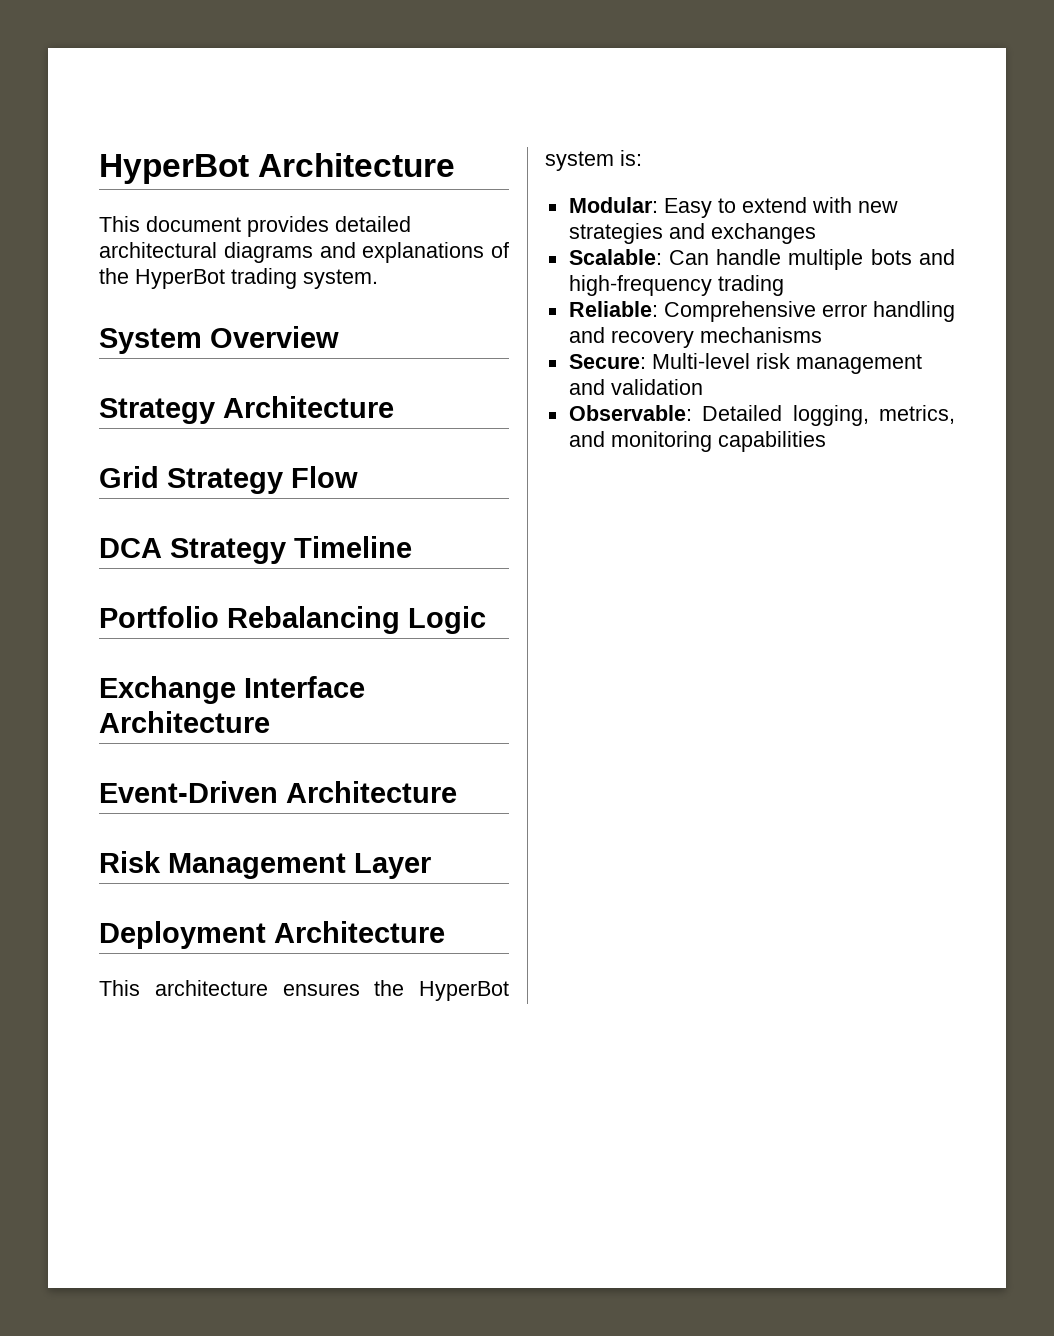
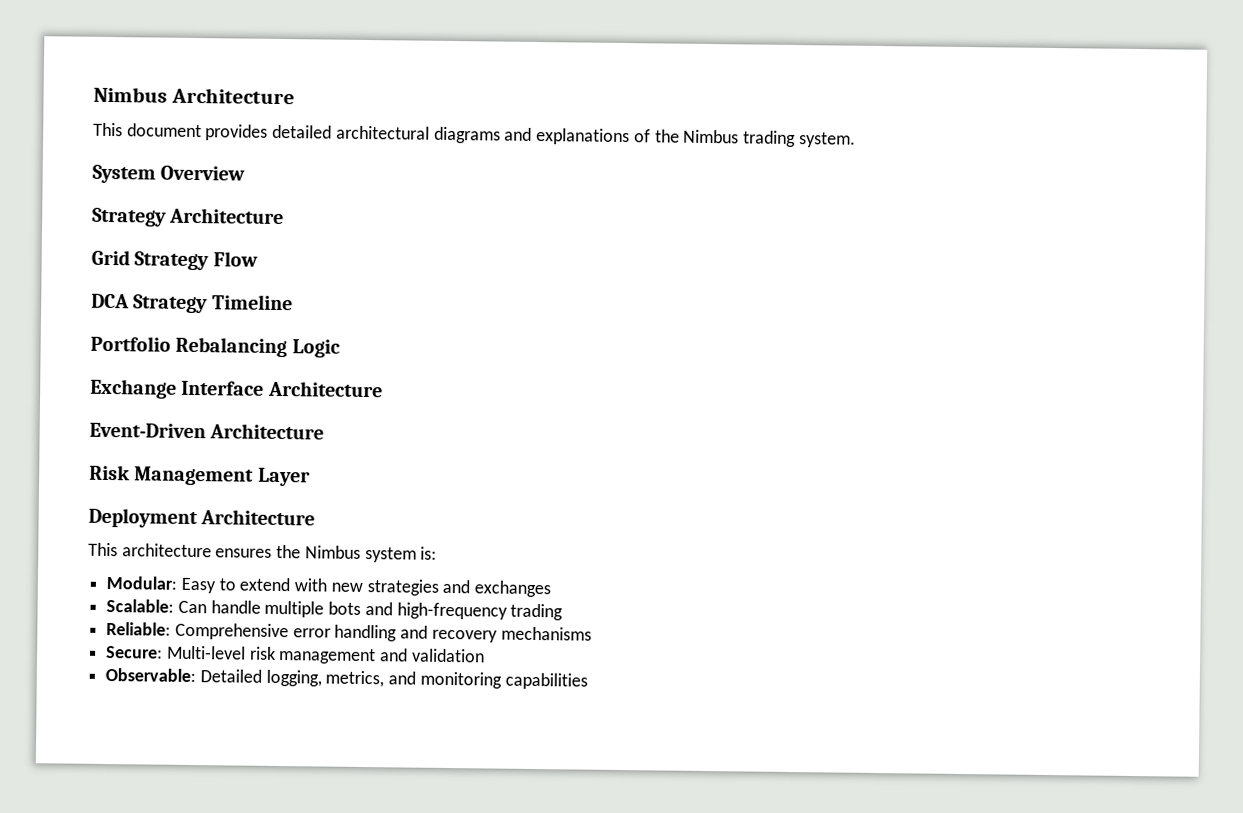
[99,154,249,184] HyperBot -> [93,86,167,103] Nimbus
[135,269,225,289] HyperBot -> [683,129,740,144] Nimbus
[419,981,509,1001] HyperBot -> [304,545,361,559] Nimbus

